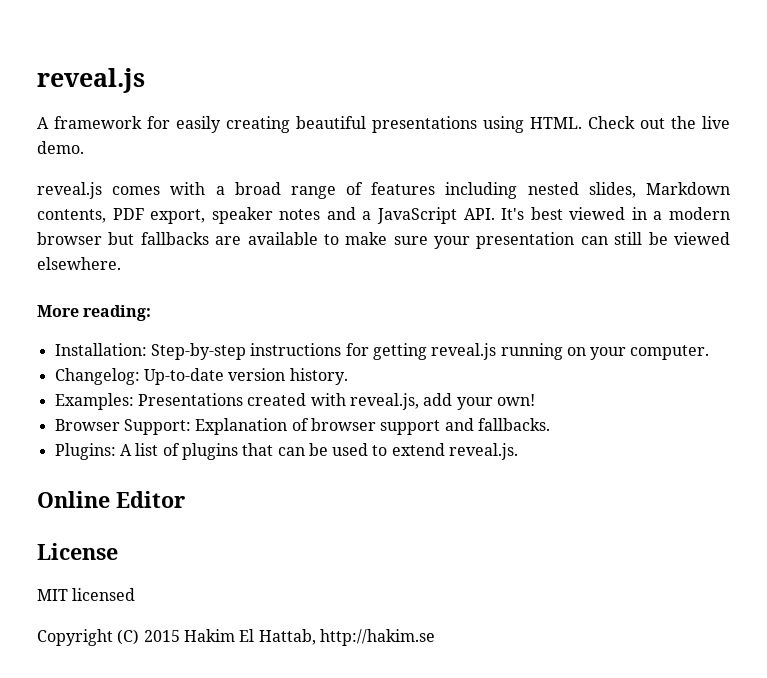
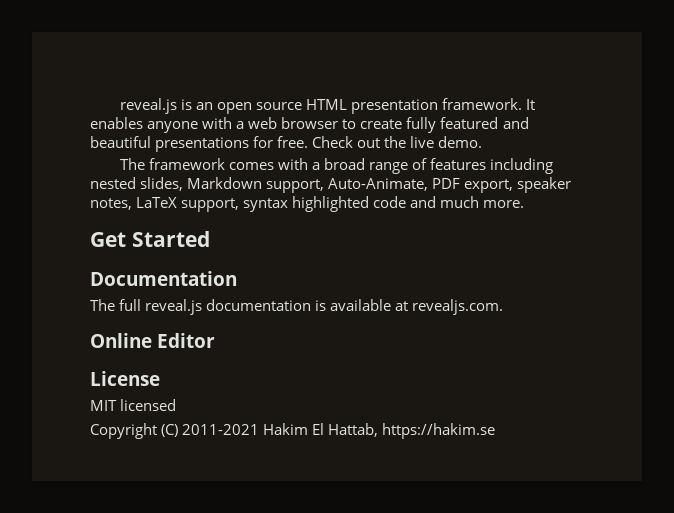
[37,68,145,93] [37,116,582,133] reveal.js // A framework for easily creating beautiful presentations using HTML. -> [119,98,536,114] [90,117,529,133] [90,136,309,152] reveal.js is an open source HTML presentation framework. It enables anyone with a web browser to create fully featured and beautiful presentations for free.
[37,182,102,199] reveal.js -> [119,158,225,170] The framework
[37,209,106,223] contents, -> [266,178,429,193] support, Auto-Animate,
[279,207,730,224] [37,232,730,249] [37,257,121,270] [37,305,152,321] [54,343,710,360] [54,368,348,385] [54,393,535,410] [54,418,550,435] [54,443,519,460] notes and a JavaScript API. It's best viewed in a modern browser but fallbacks are available to make sure your presentation can still be viewed elsewhere. // More reading: // Installation: Step-by-step instructions for getting reveal.js running on your computer. // Changelog: Up-to-date version history. // Examples: Presentations created with reveal.js, add your own! // Browser Support: Explanation of browser support and fallbacks. // Plugins: A list of plugins that can be used to extend reveal.js. -> [90,196,525,212] [90,231,210,247] [90,271,237,286] [90,299,504,315] notes, LaTeX support, syntax highlighted code and much more. // Get Started // Documentation // The full reveal.js documentation is available at revealjs.com.
[143,630,180,642] 2015 -> [182,424,260,435] 2011-2021
[319,629,435,646] http://hakim.se -> [382,423,496,439] https://hakim.se

